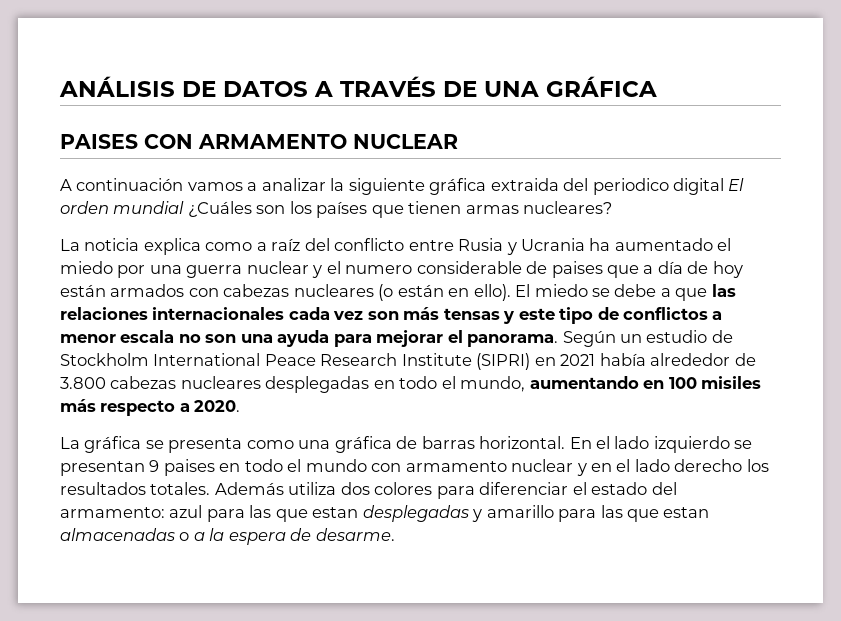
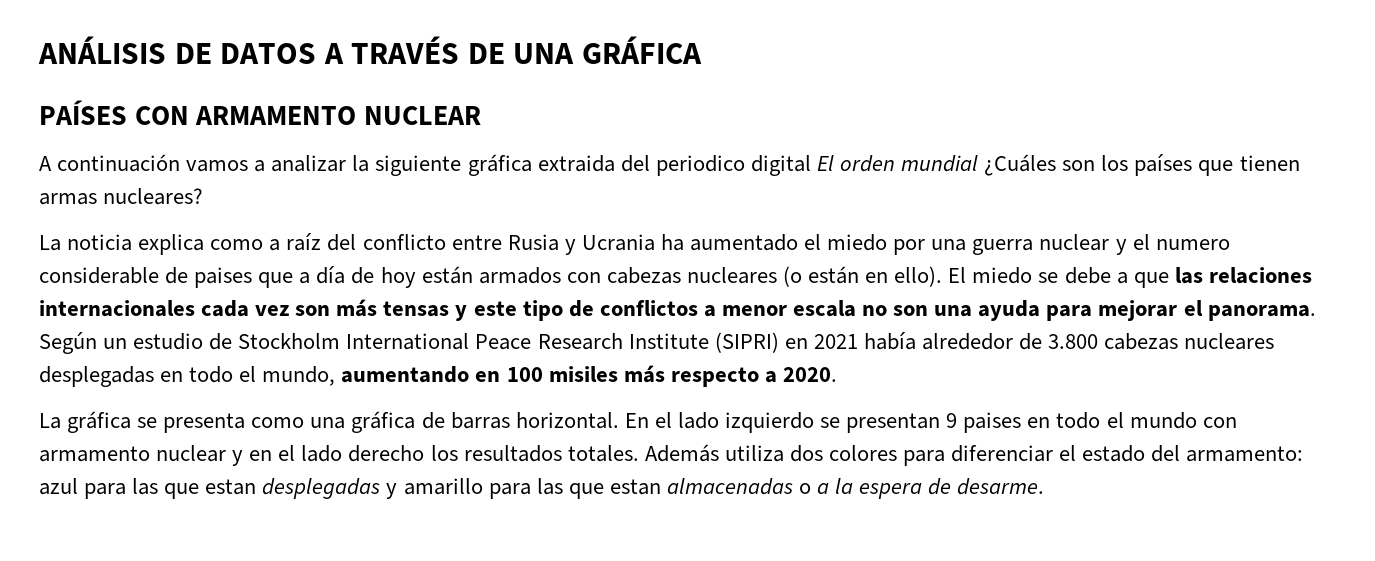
[60,134,138,149] PAISES -> [39,100,127,125] PAÍSES

